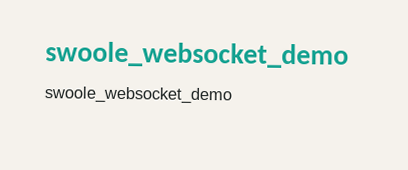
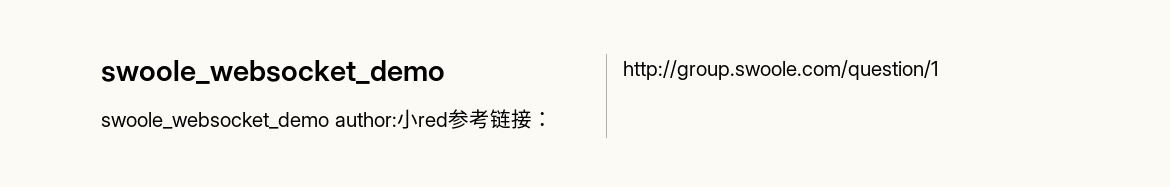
(232, 95) none -> [334,109,553,129] [623,60,938,80] author:小red参考链接：http://group.swoole.com/question/1

